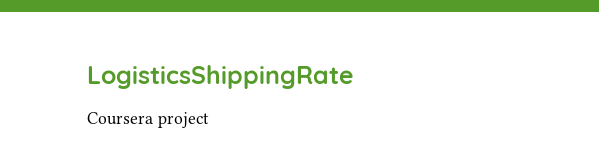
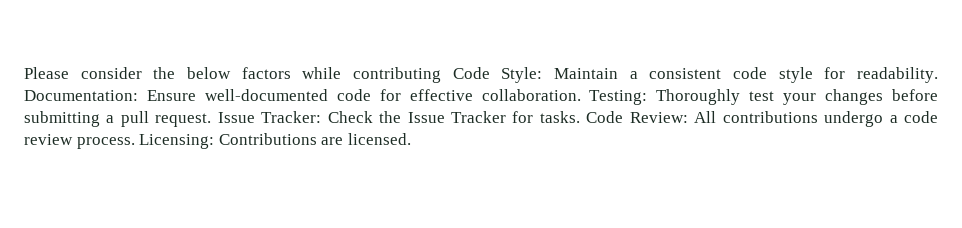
[87,65,354,89] [87,112,209,128] LogisticsShippingRate // Coursera project -> [24,67,938,83] [24,89,938,105] [24,111,939,127] [24,133,411,149] Please consider the below factors while contributing Code Style: Maintain a consistent code style for readability. Documentation: Ensure well-documented code for effective collaboration. Testing: Thoroughly test your changes before submitting a pull request. Issue Tracker: Check the Issue Tracker for tasks. Code Review: All contributions undergo a code review process. Licensing: Contributions are licensed.

